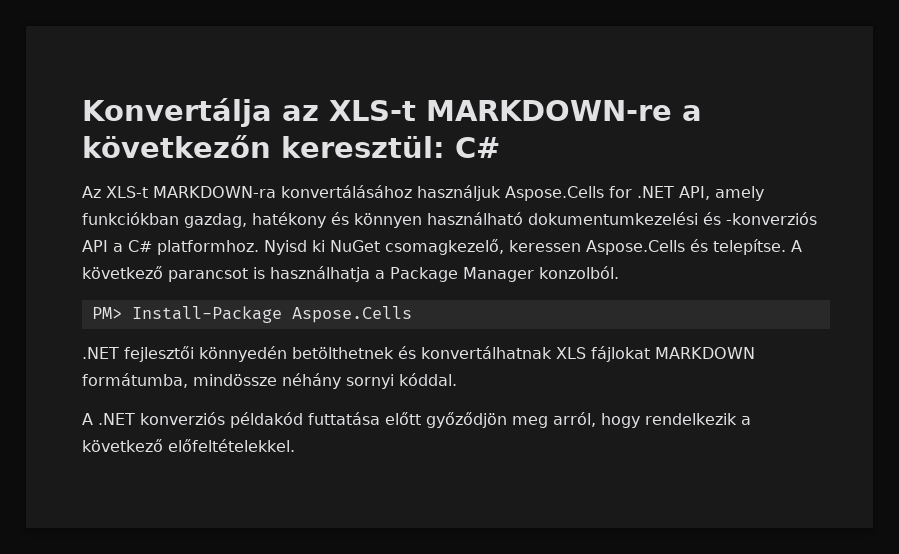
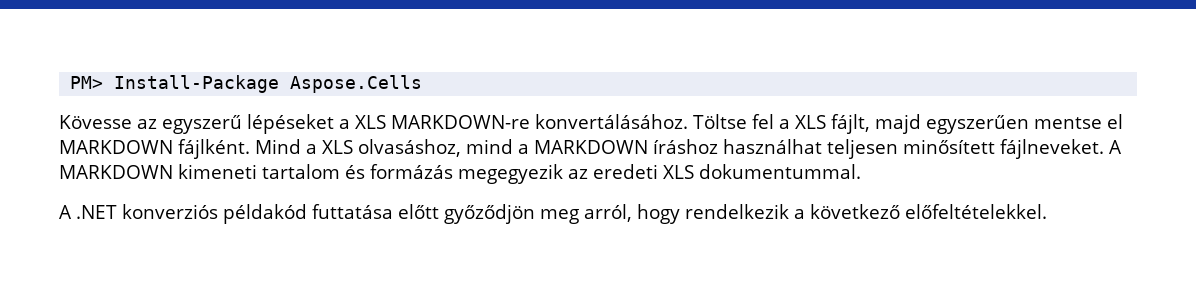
[82,98,702,127] [82,135,500,158] [82,185,764,201] [82,212,817,228] [82,239,802,255] [82,266,619,282] [91,306,412,323] [82,346,755,362] [82,373,457,389] Konvertálja az XLS-t MARKDOWN-re a következőn keresztül: C# // Az XLS-t MARKDOWN-ra konvertálásához használjuk Aspose.Cells for .NET API, amely funkciókban gazdag, hatékony és könnyen használható dokumentumkezelési és -konverziós API a C# platformhoz. Nyisd ki NuGet csomagkezelő, keressen Aspose.Cells és telepítse. A következő parancsot is használhatja a Package Manager konzolból. // PM> Install-Package Aspose.Cells // .NET fejlesztői könnyedén betölthetnek és konvertálhatnak XLS fájlokat MARKDOWN formátumba, mindössze néhány sornyi kóddal. -> [70,75,423,93] [59,114,1123,134] [59,139,1122,159] [59,164,861,184] PM> Install-Package Aspose.Cells // Kövesse az egyszerű lépéseket a XLS MARKDOWN-re konvertálásához. Töltse fel a XLS fájlt, majd egyszerűen mentse el MARKDOWN fájlként. Mind a XLS olvasáshoz, mind a MARKDOWN íráshoz használhat teljesen minősített fájlneveket. A MARKDOWN kimeneti tartalom és formázás megegyezik az eredeti XLS dokumentummal.

